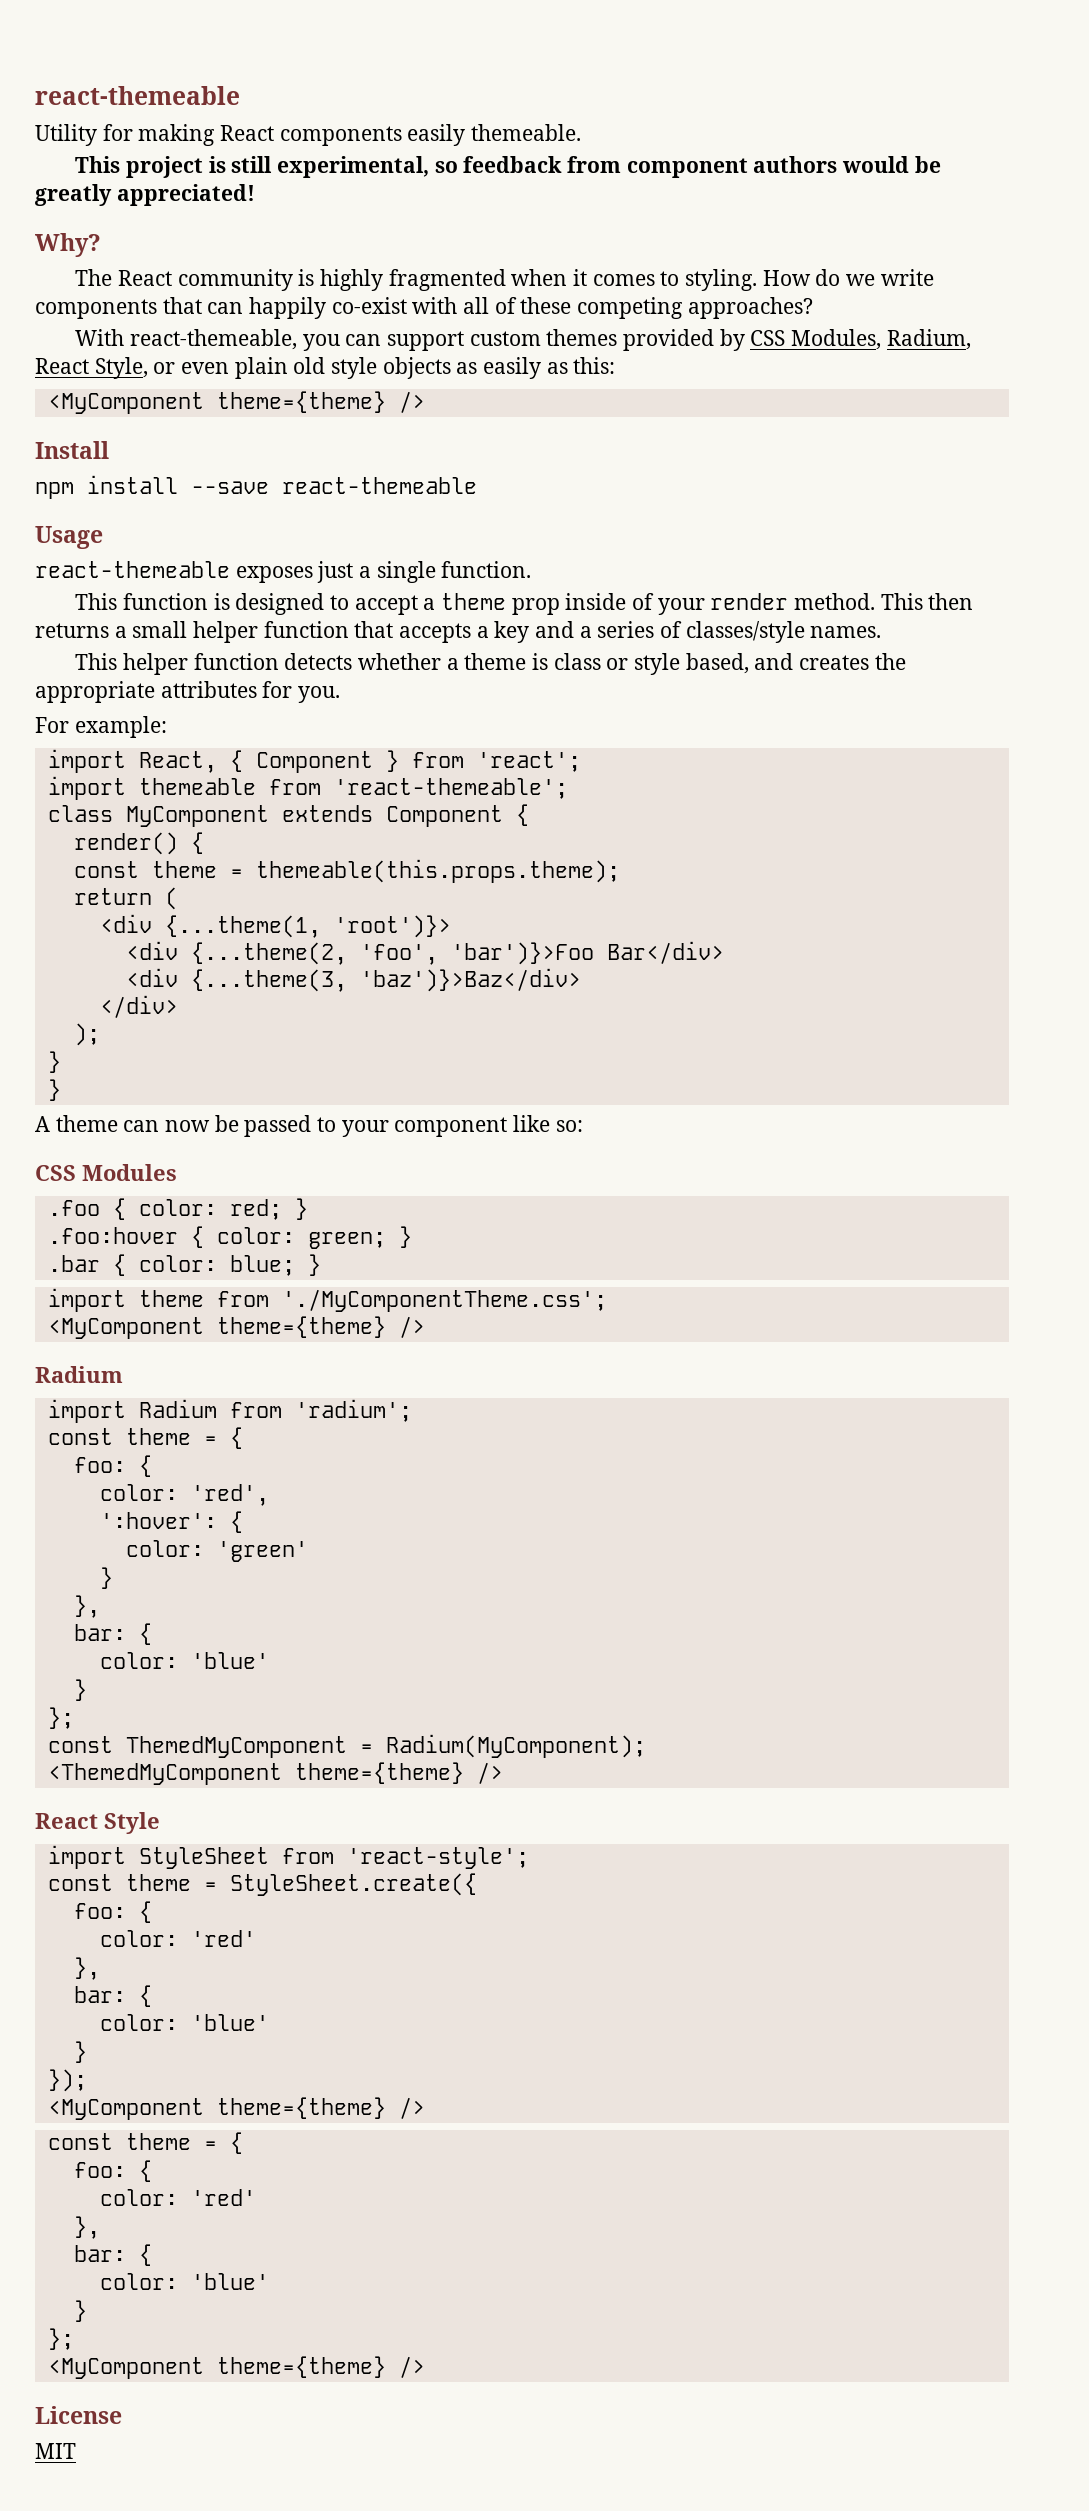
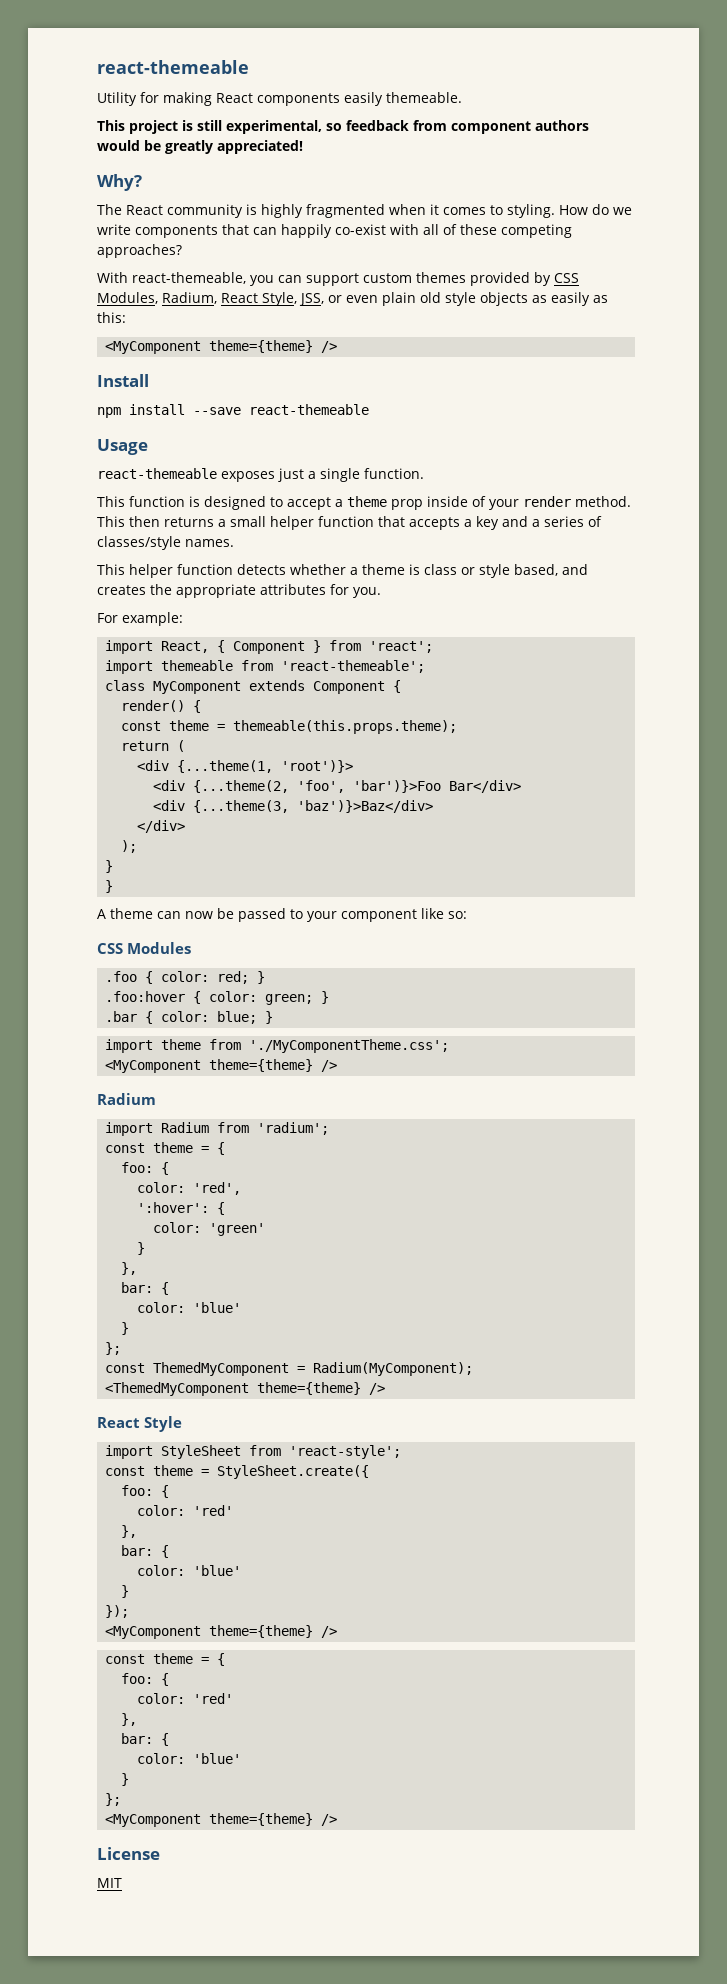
(148, 368) none -> [299,293,324,306] JSS,

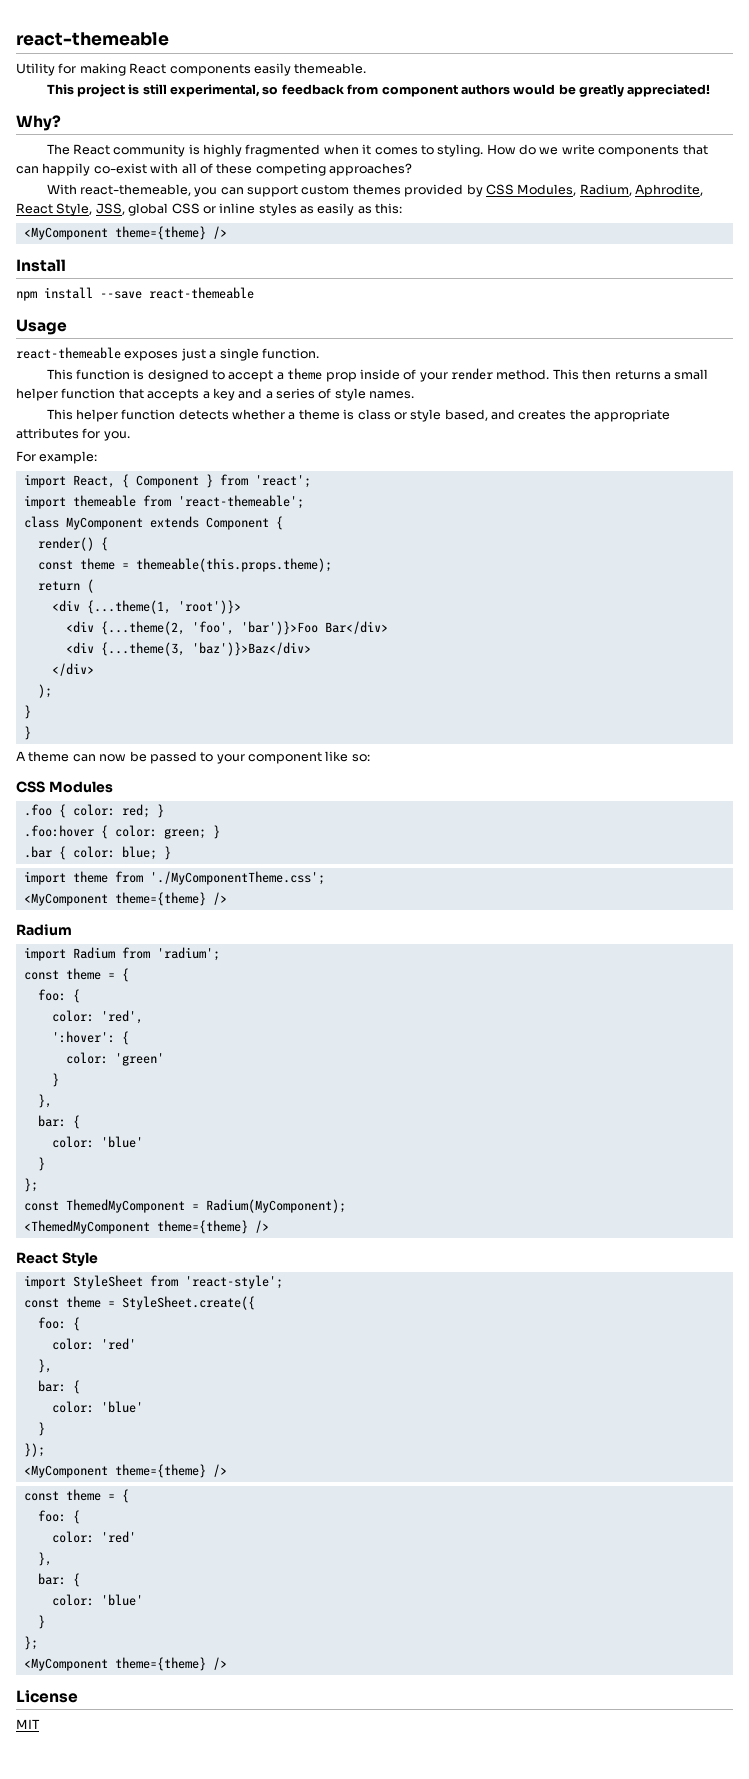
(217, 298) none -> [635,184,704,197] Aphrodite,
[328,292,528,306] or even plain old style objects -> [128,203,297,216] global CSS or inline styles
[97,536,181,550] classes/style -> [334,388,366,401] style

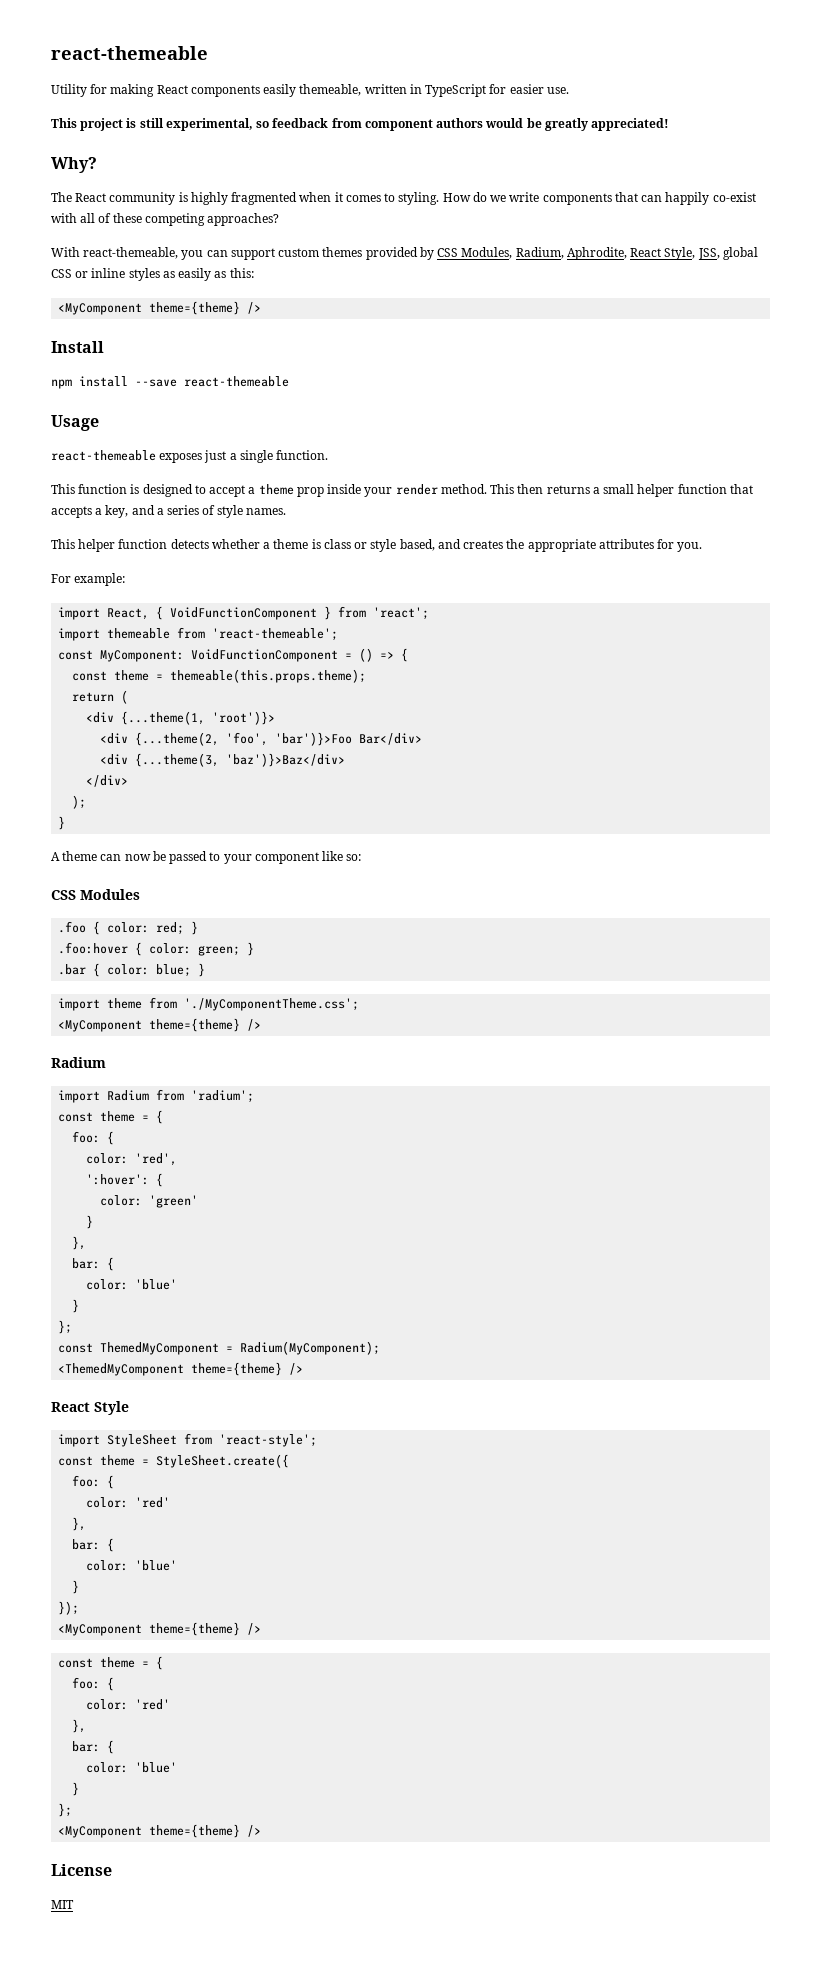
[294,63,367,74] themeable. -> [299,84,569,97] themeable, written in TypeScript for easier use.
[403,369,417,380] of -> (362, 489) none
[212,388,235,401] key -> [105,505,129,518] key,
[135,475,199,488] Component -> [170,607,318,620] VoidFunctionComponent
[23,516,283,530] [37,537,94,551] class MyComponent extends Component { // render() -> [58,648,395,662] const MyComponent: VoidFunctionComponent = () =>
[23,726,31,740] // } -> (66, 823) none

